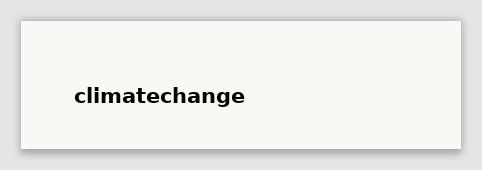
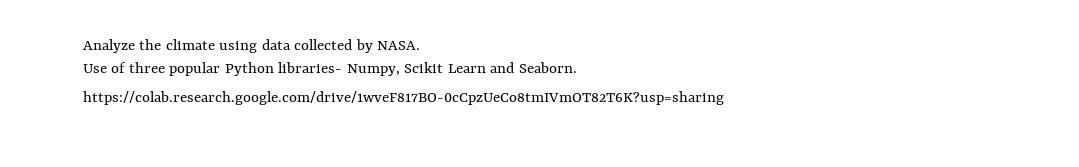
[74,87,245,107] climatechange -> [83,39,421,53] [83,62,577,76] [83,91,724,105] Analyze the climate using data collected by NASA. // Use of three popular Python libraries- Numpy, Scikit Learn and Seaborn. // https://colab.research.google.com/drive/1wveF817BO-0cCpzUeCo8tmIVmOT82T6K?usp=sharing

